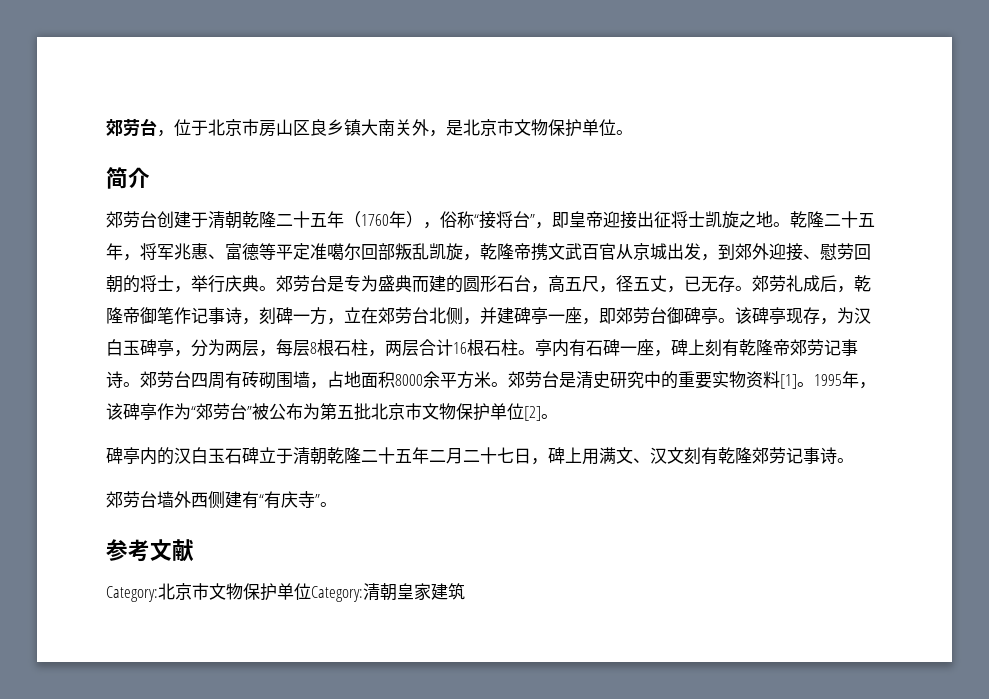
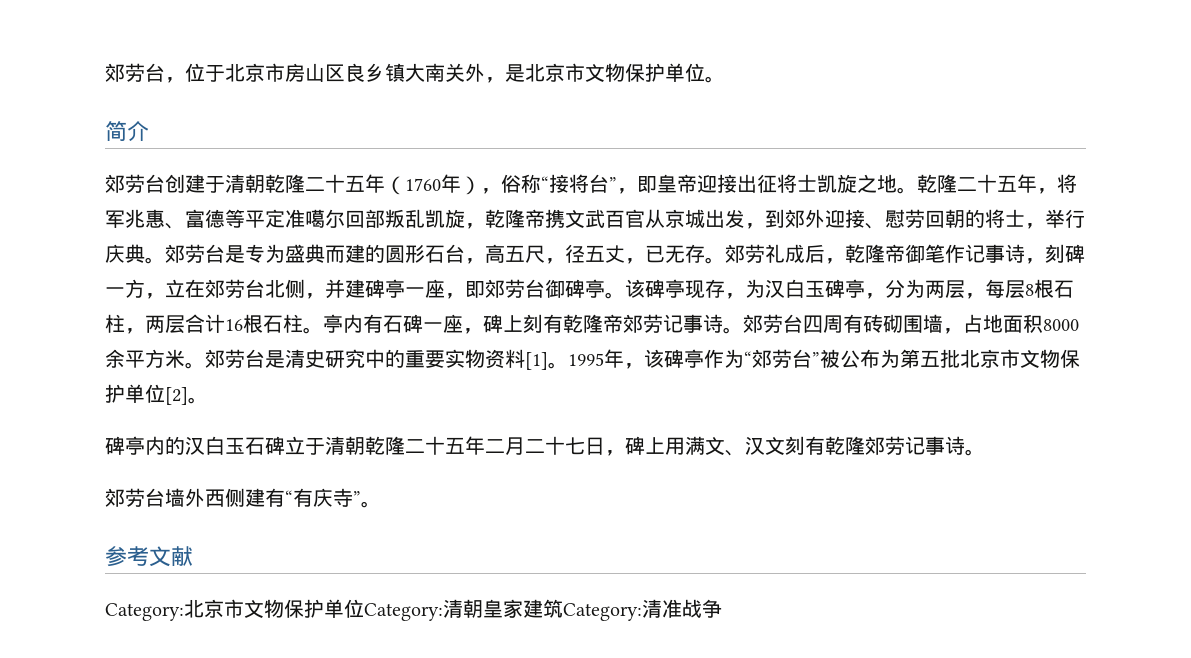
(465, 591) none -> [563,599,722,621] Category:清准战争

